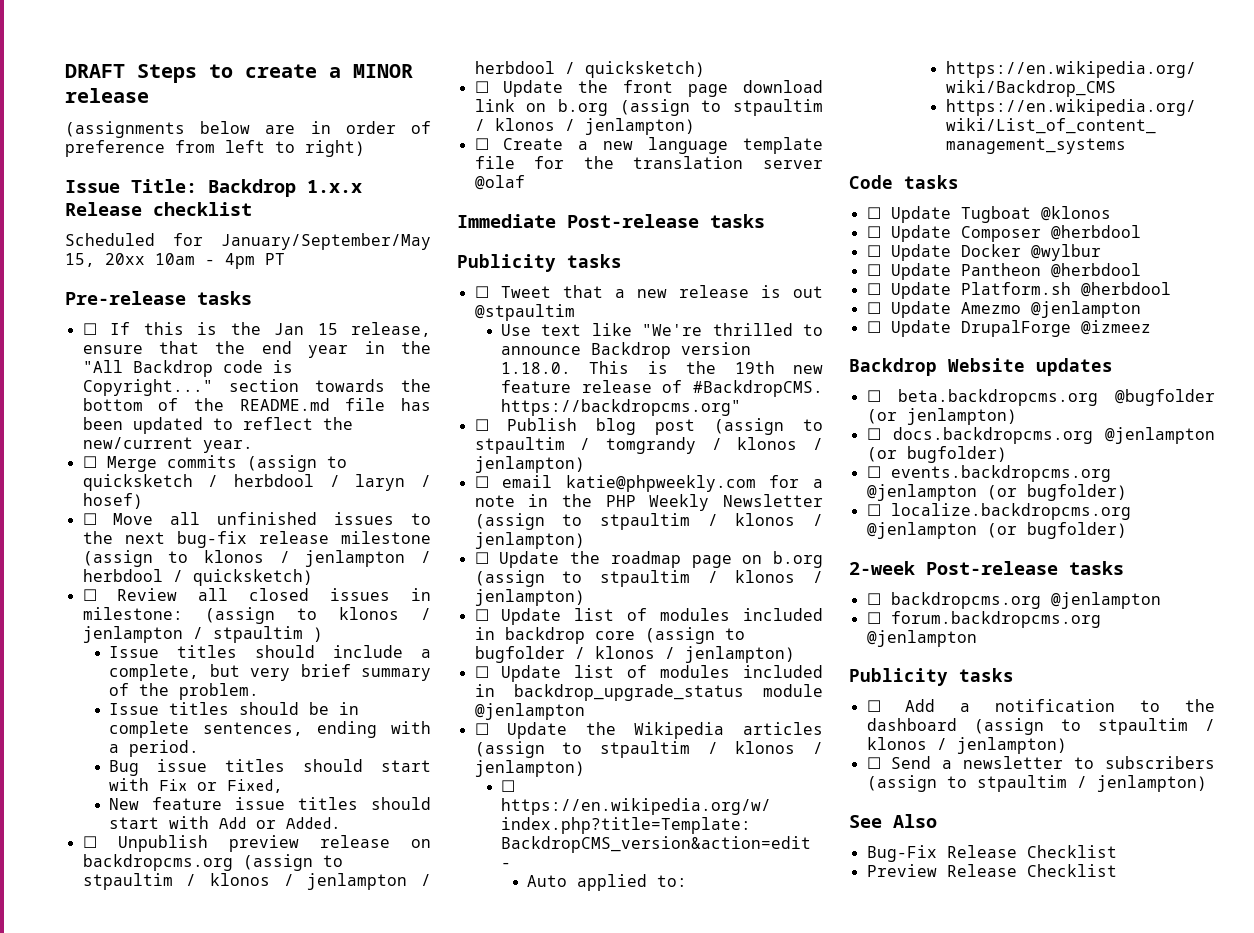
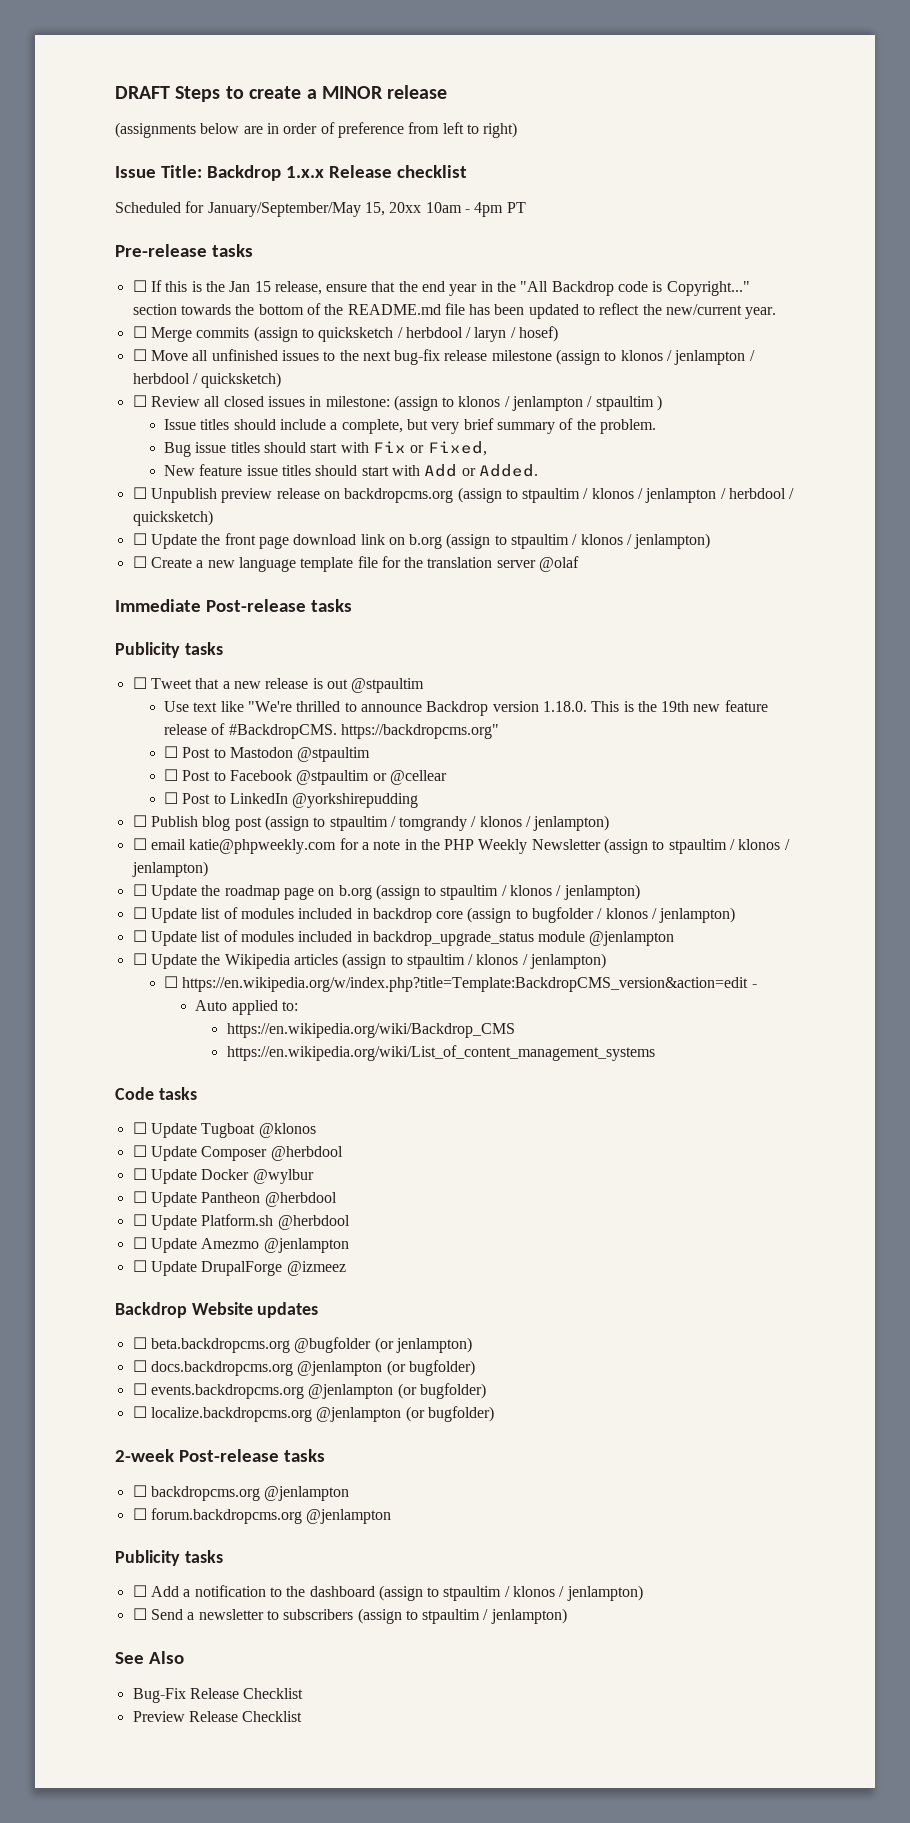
[108,702,359,715] [108,721,431,738] [108,740,199,757] // Issue titles should be in complete sentences, ending with a period. -> (656, 426) none
(741, 407) none -> [163,746,371,762] [163,769,447,785] [163,792,419,808] // ☐ Post to Mastodon @stpaultim // ☐ Post to Facebook @stpaultim or @cellear // ☐ Post to LinkedIn @yorkshirepudding

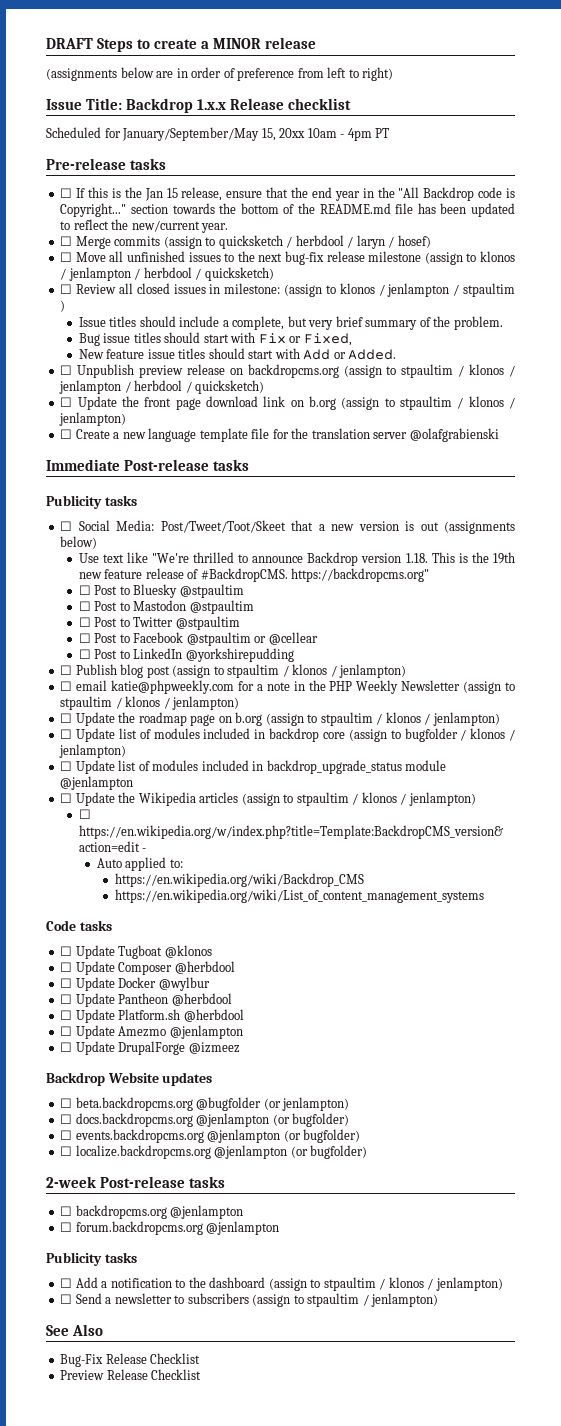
[539,556,580,572] @olaf -> [409,428,499,442] @olafgrabienski
[150,678,192,689] Tweet -> [78,520,286,533] Social Media: Post/Tweet/Toot/Skeet
[265,678,309,689] release -> [358,521,399,531] version
[351,678,425,693] @stpaultim -> [443,521,515,534] [60,536,98,549] (assignments below)
[542,701,587,712] 1.18.0. -> [405,553,428,563] 1.18.
(499, 731) none -> [78,584,244,598] // ☐ Post to Bluesky @stpaultim
(371, 754) none -> [78,616,240,630] // ☐ Post to Twitter @stpaultim
[399,816,477,831] tomgrandy / -> (289, 671) none

